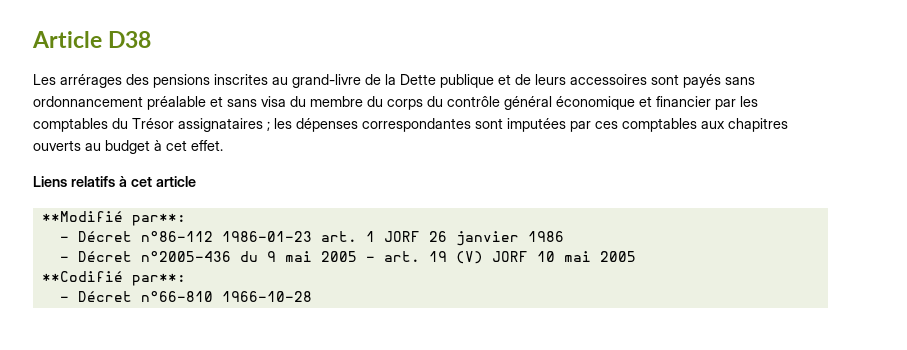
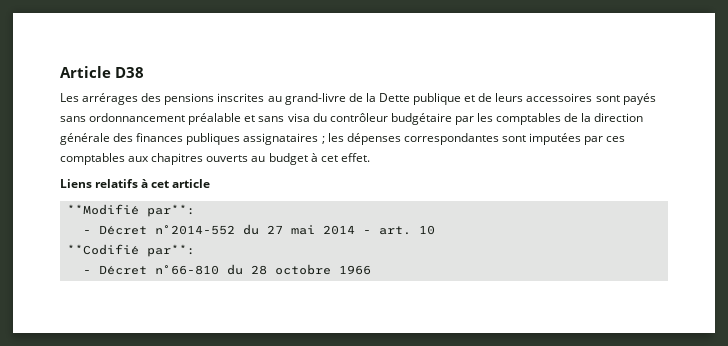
[310,96,758,110] [33,118,174,132] membre du corps du contrôle général économique et financier par les comptables du Trésor -> [329,113,644,125] [60,133,241,145] contrôleur budgétaire par les comptables de la direction générale des finances publiques
[140,231,564,246] [59,251,528,264] n°86-112 1986-01-23 art. 1 JORF 26 janvier 1986 // - Décret n°2005-436 du 9 mai 2005 - art. 19 (V) JORF -> [154,224,411,235] n°2014-552 du 27 mai 2014 - art.
[563,251,636,262] mai 2005 -> (435, 230) none
[221,291,312,302] 1966-10-28 -> [226,264,371,275] du 28 octobre 1966

